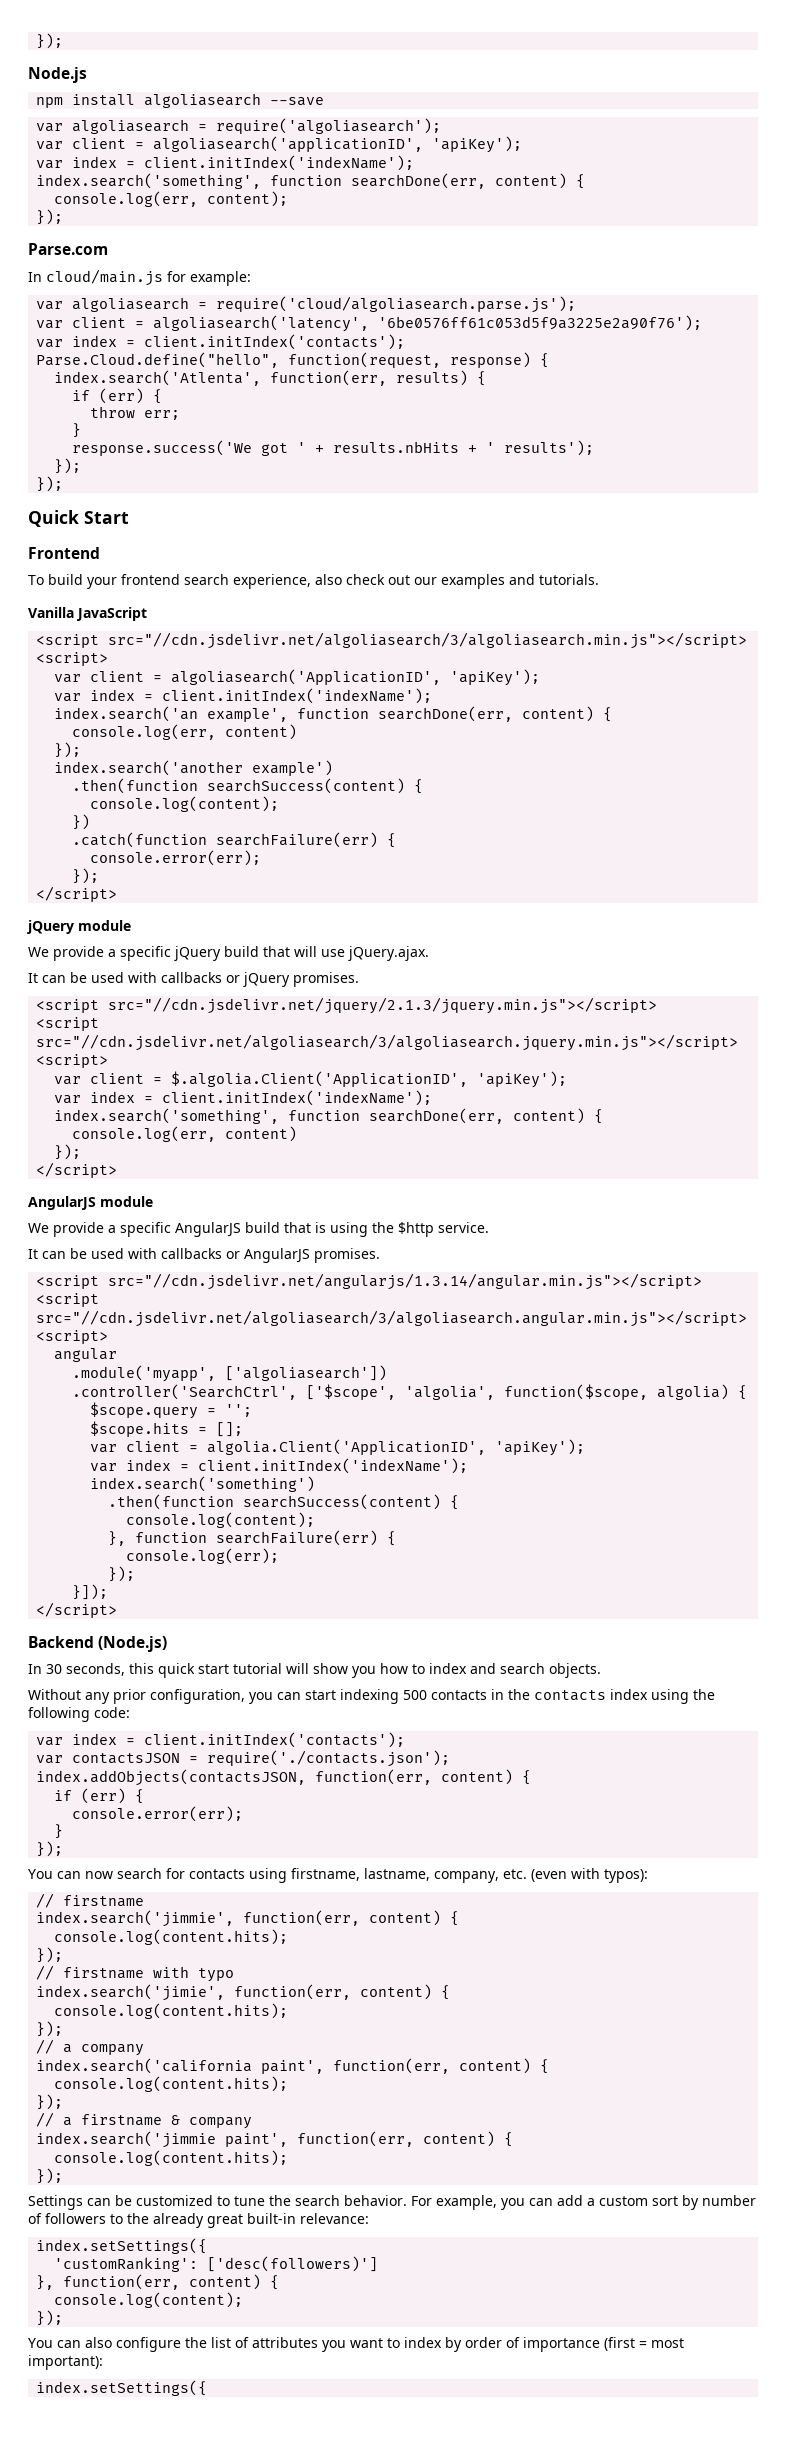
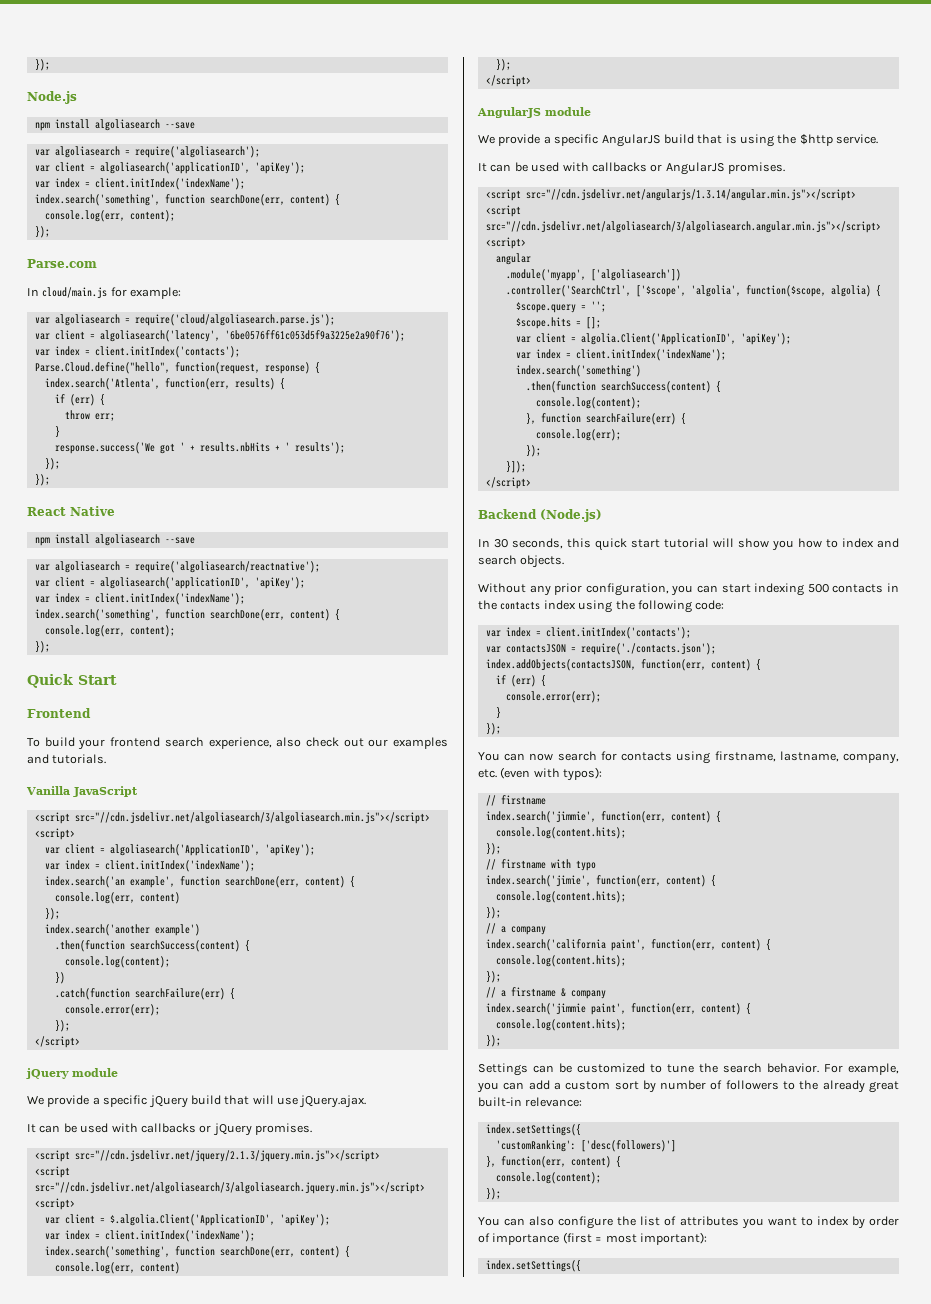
(64, 484) none -> [27,506,115,516] [34,534,195,546] [34,561,320,573] [34,577,305,589] [34,593,245,605] [34,609,340,621] [44,625,175,637] [34,641,50,653] // React Native // npm install algoliasearch --save // var algoliasearch = require('algoliasearch/reactnative'); // var client = algoliasearch('applicationID', 'apiKey'); // var index = client.initIndex('indexName'); // index.search('something', function searchDone(err, content) { // console.log(err, content); // });

